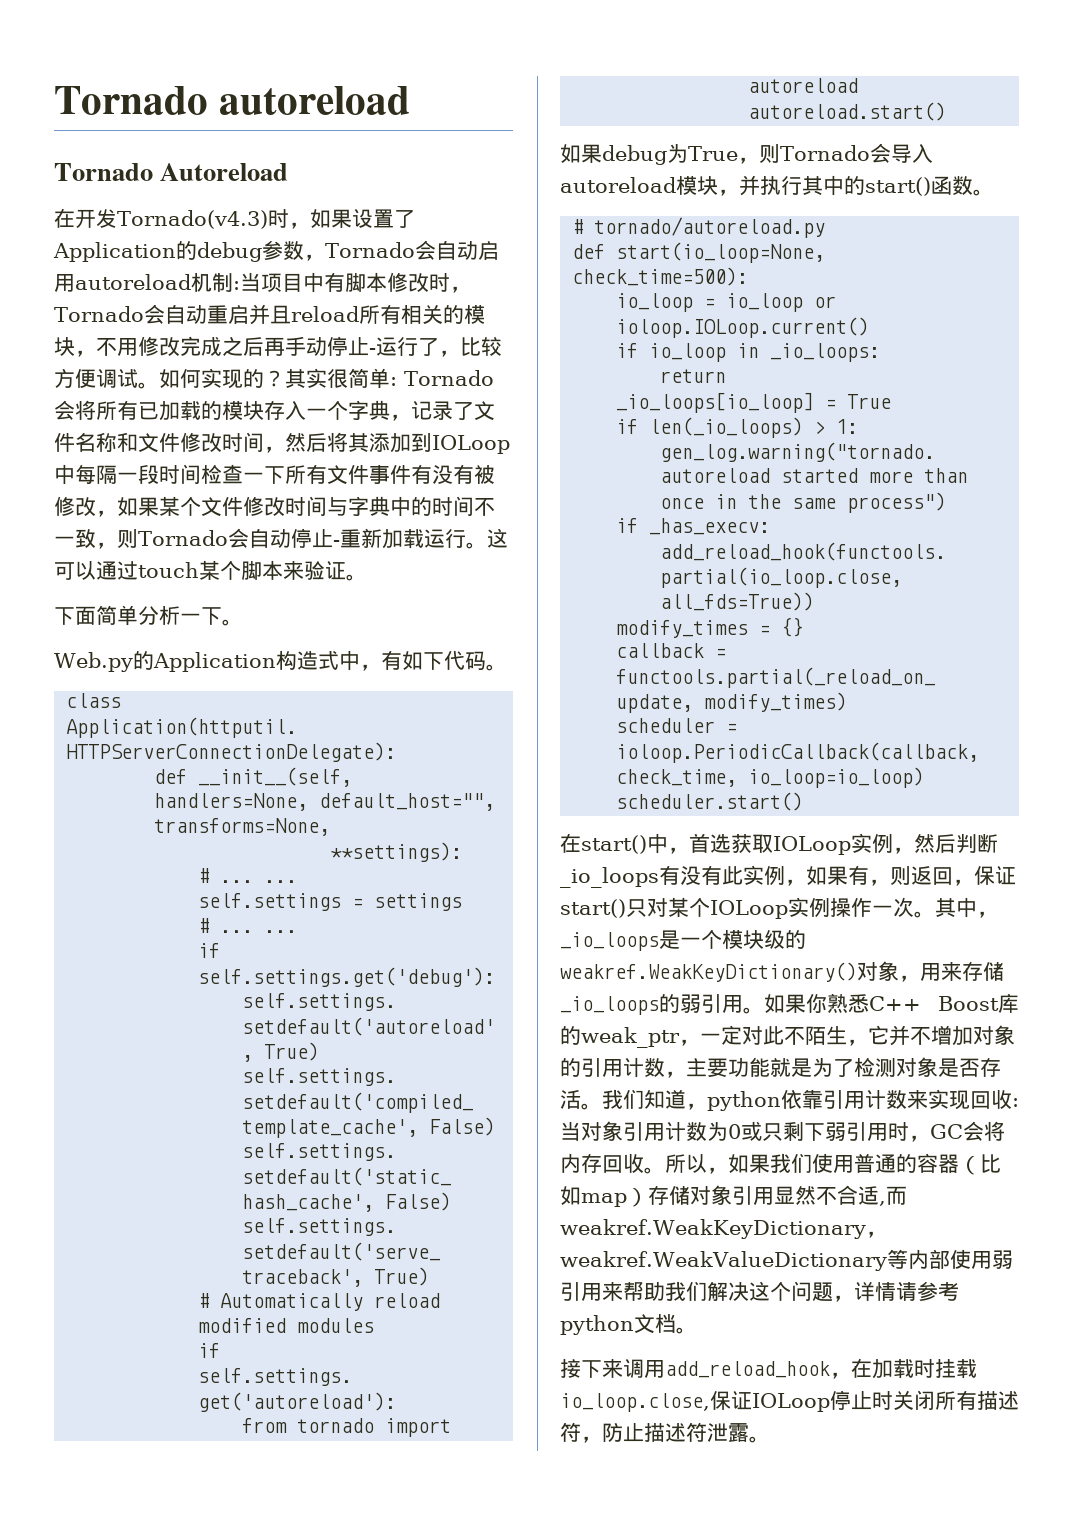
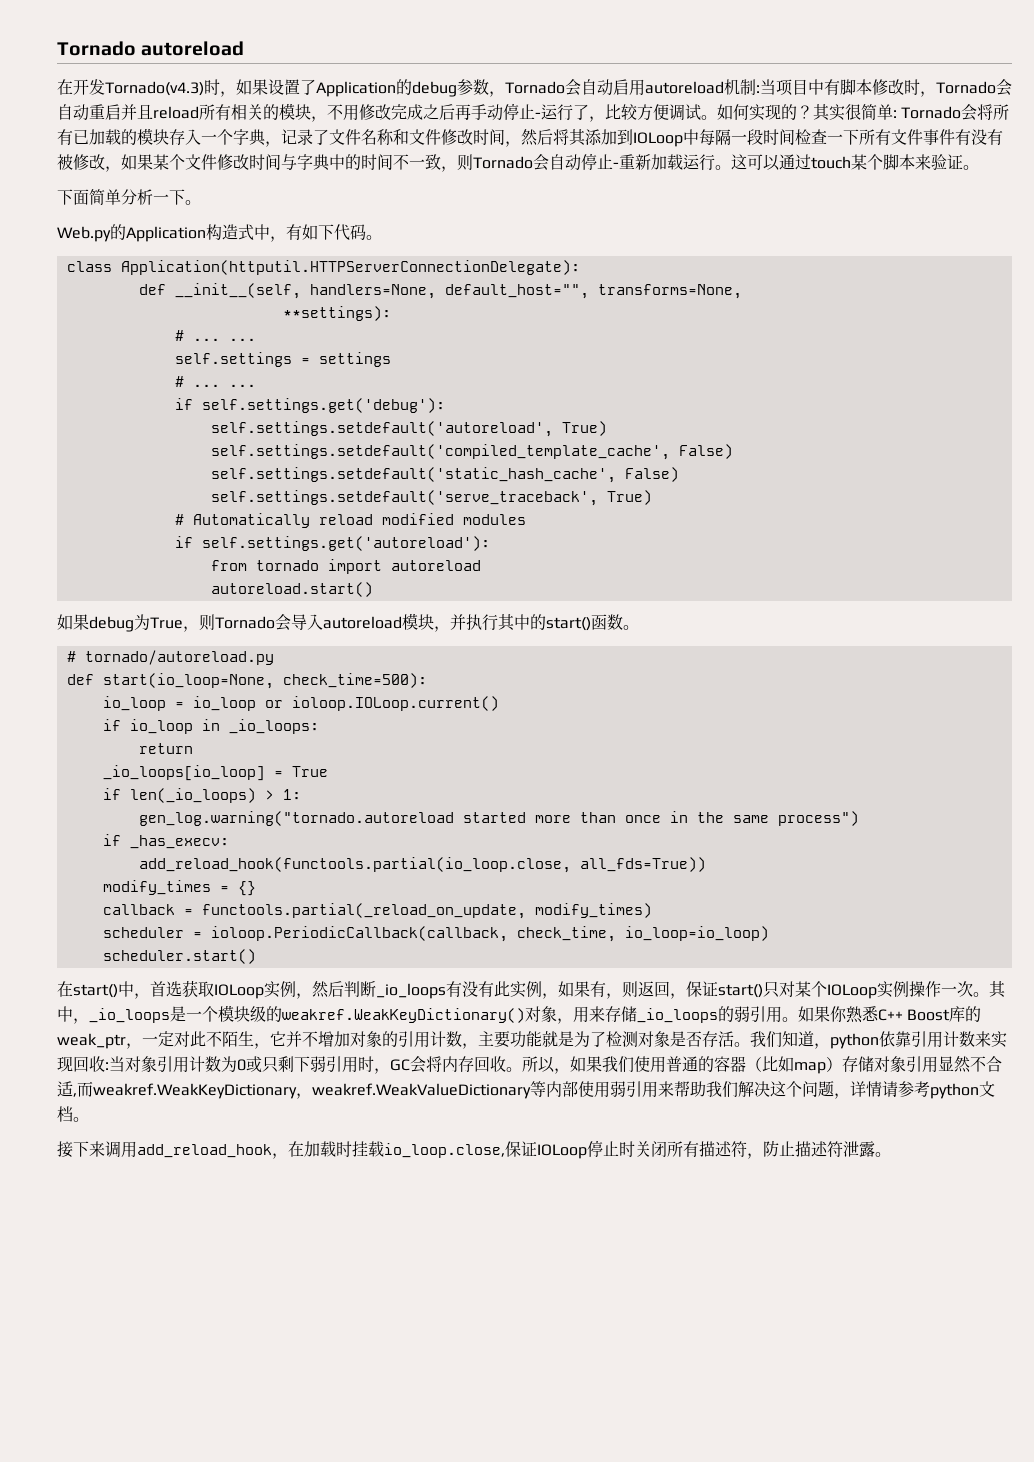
[54,163,289,181] // Tornado Autoreload -> (245, 48) none

